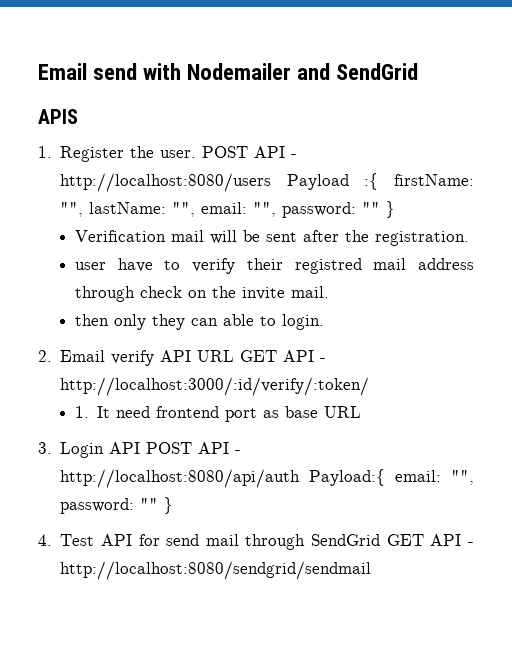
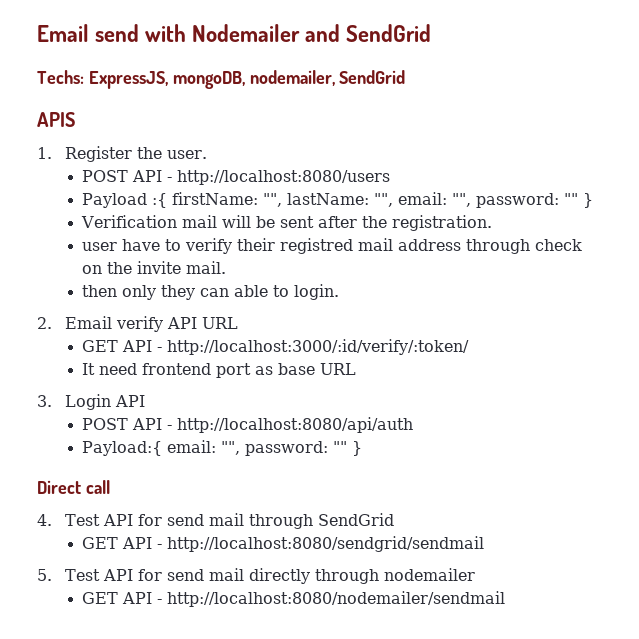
(419, 71) none -> [37,70,406,89] // Techs: ExpressJS, mongoDB, nodemailer, SendGrid
(197, 154) none -> (207, 154) //
(272, 182) none -> (391, 177) //
(235, 356) none -> (238, 323) //
[75,406,90,418] 1. -> (470, 347) none
(141, 448) none -> (145, 401) //
(301, 478) none -> (414, 425) //
(174, 505) none -> [37,480,110,494] // Direct call
(381, 540) none -> (394, 519) //
(372, 570) none -> [37,568,475,584] [82,591,506,607] // 5. Test API for send mail directly through nodemailer // GET API - http://localhost:8080/nodemailer/sendmail

